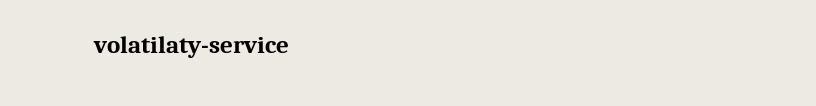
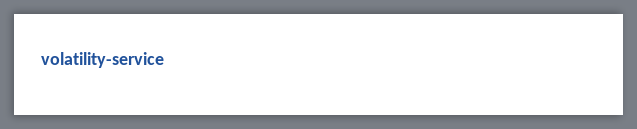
[93,36,289,58] volatilaty-service -> [41,52,164,68] volatility-service

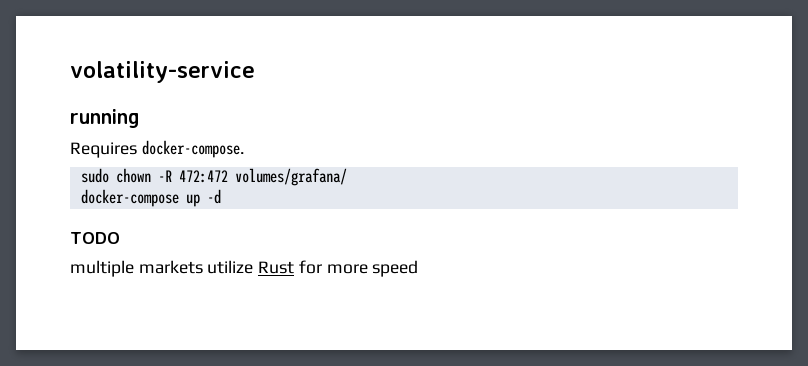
(164, 60) none -> [70,109,140,128] [70,140,244,158] [80,168,347,186] [80,189,221,207] [70,232,120,244] [70,260,419,277] // running // Requires docker-compose. // sudo chown -R 472:472 volumes/grafana/ // docker-compose up -d // TODO // multiple markets utilize Rust for more speed

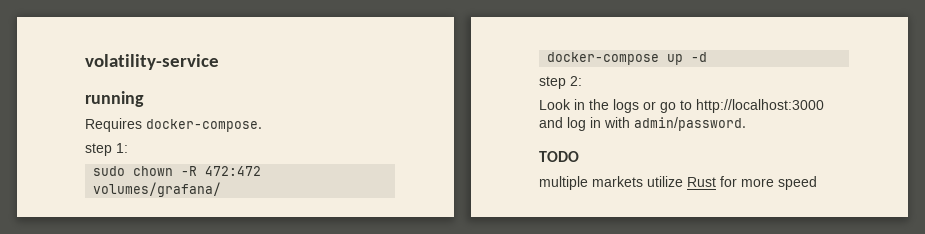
(244, 149) none -> [85,143,128,156] // step 1:
(221, 196) none -> [539,76,582,89] [539,99,824,113] [539,117,746,131] // step 2: // Look in the logs or go to http://localhost:3000 and log in with admin/password.

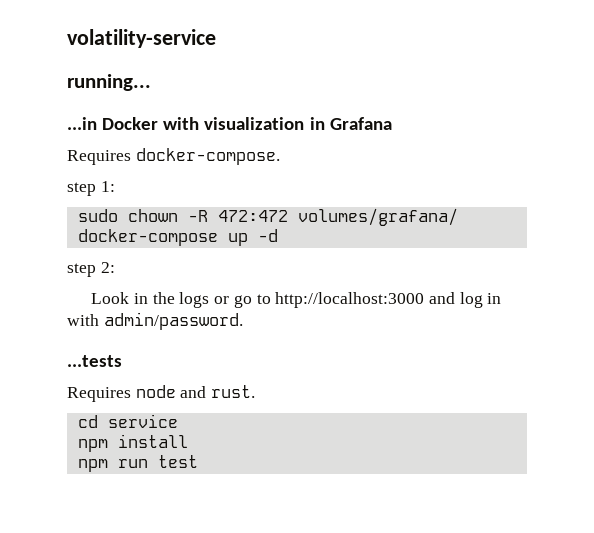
[85,91,144,107] running -> [67,74,151,91] [67,117,392,130] running... // ...in Docker with visualization in Grafana
[539,151,579,162] [539,176,817,190] TODO // multiple markets utilize Rust for more speed -> [67,355,122,367] [67,385,256,402] [77,414,178,428] [77,434,188,452] [77,455,198,472] ...tests // Requires node and rust. // cd service // npm install // npm run test

